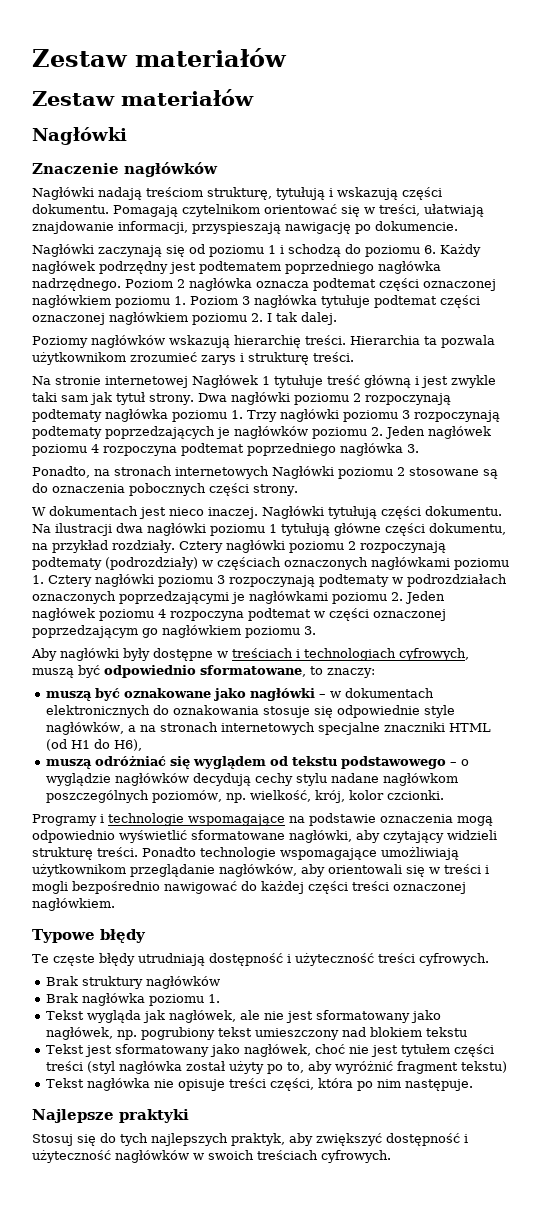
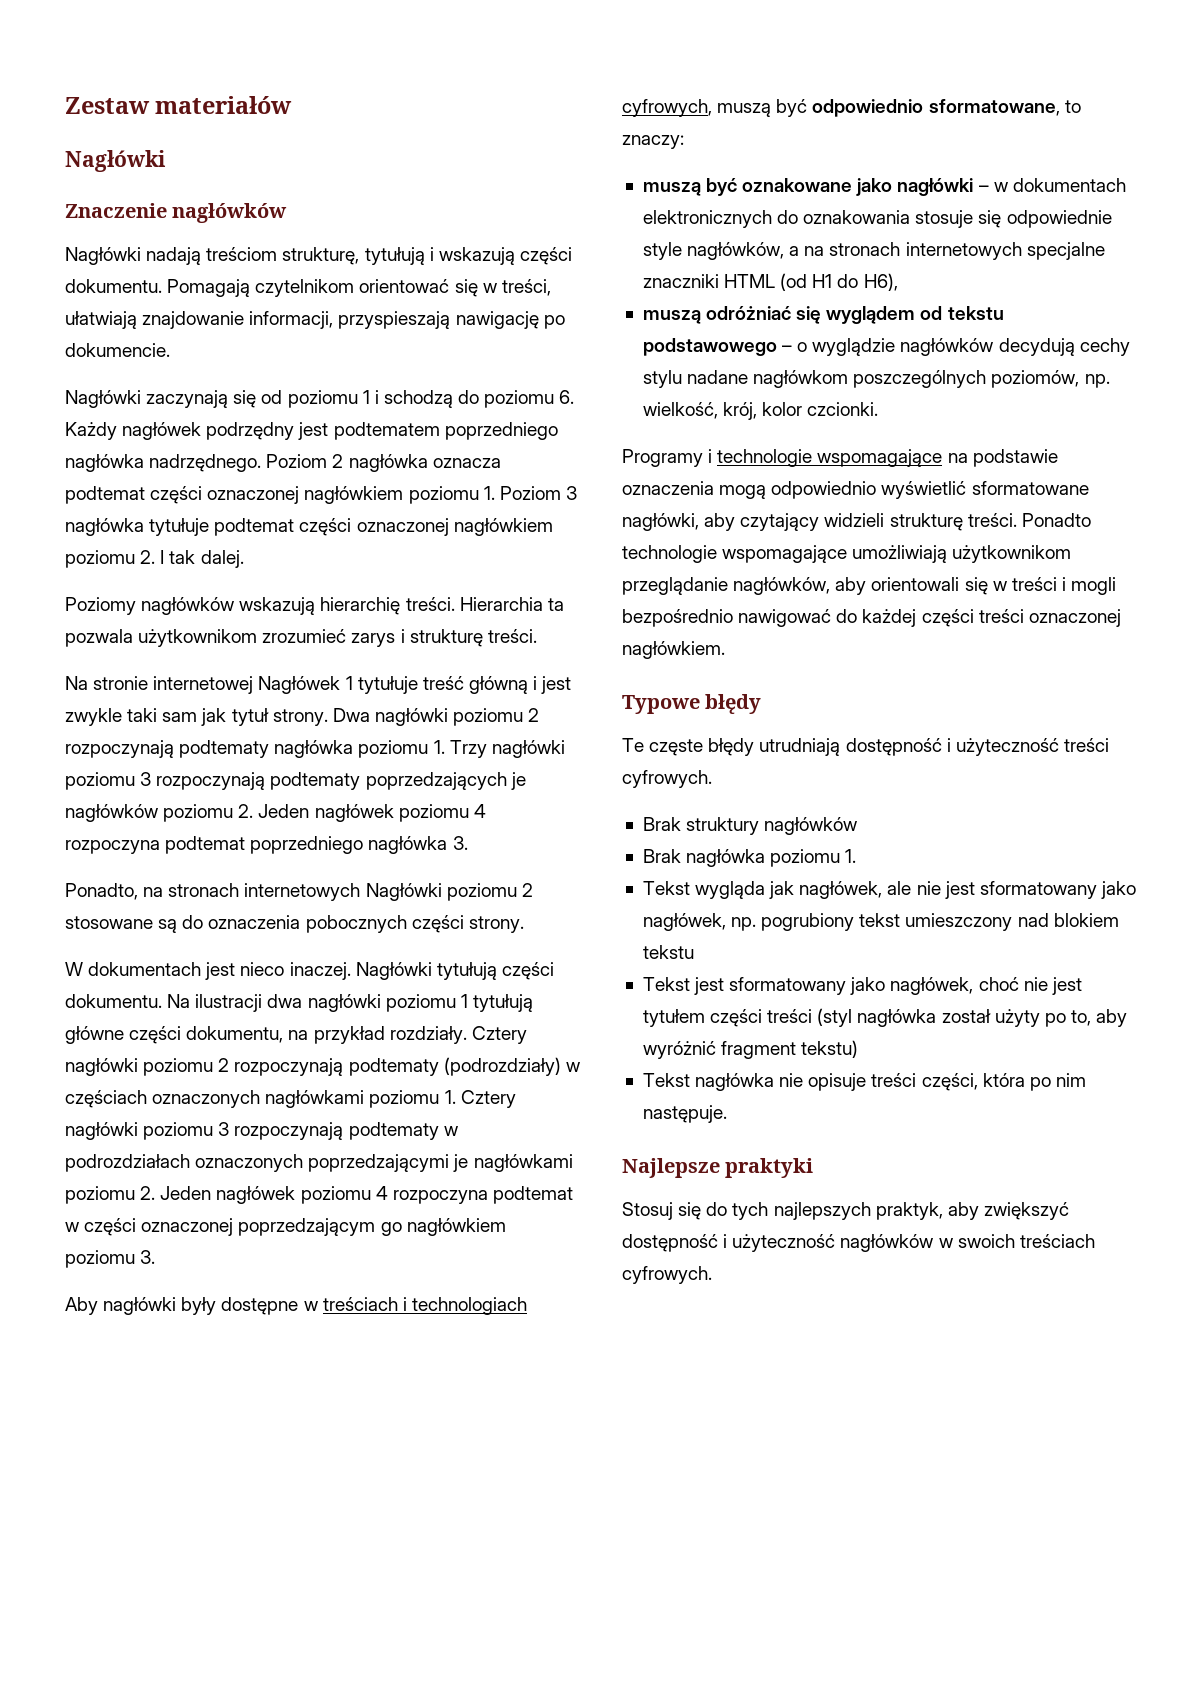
[32,48,287,67] [32,89,254,106] Zestaw materiałów // Zestaw materiałów -> [65,96,293,114] Zestaw materiałów

